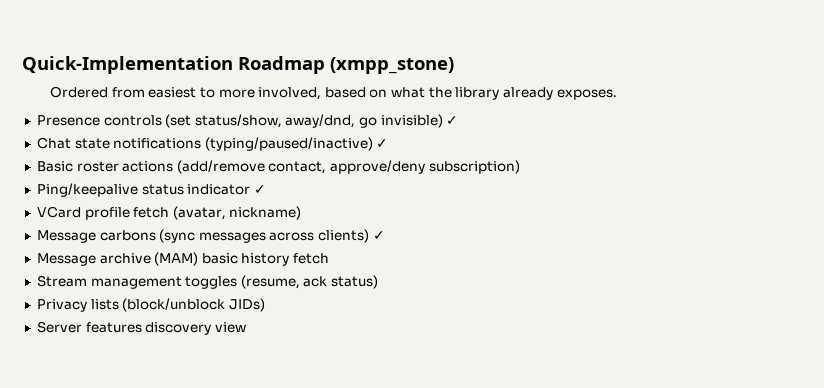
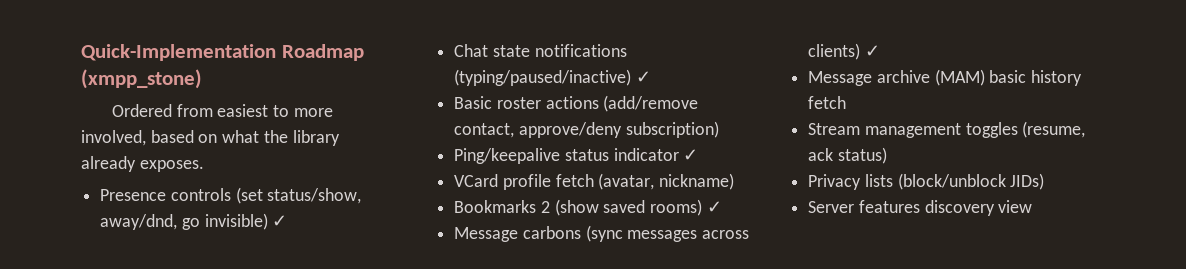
(302, 213) none -> [454,199,722,216] // Bookmarks 2 (show saved rooms) ✓

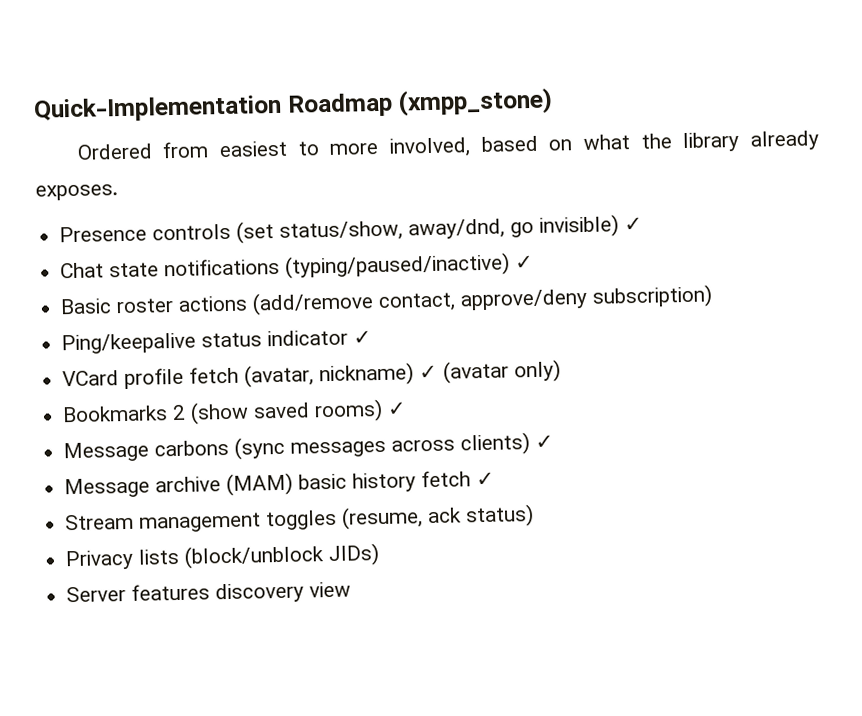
(735, 181) none -> [419,359,562,384] ✓ (avatar only)
(847, 102) none -> [476,471,496,487] ✓

